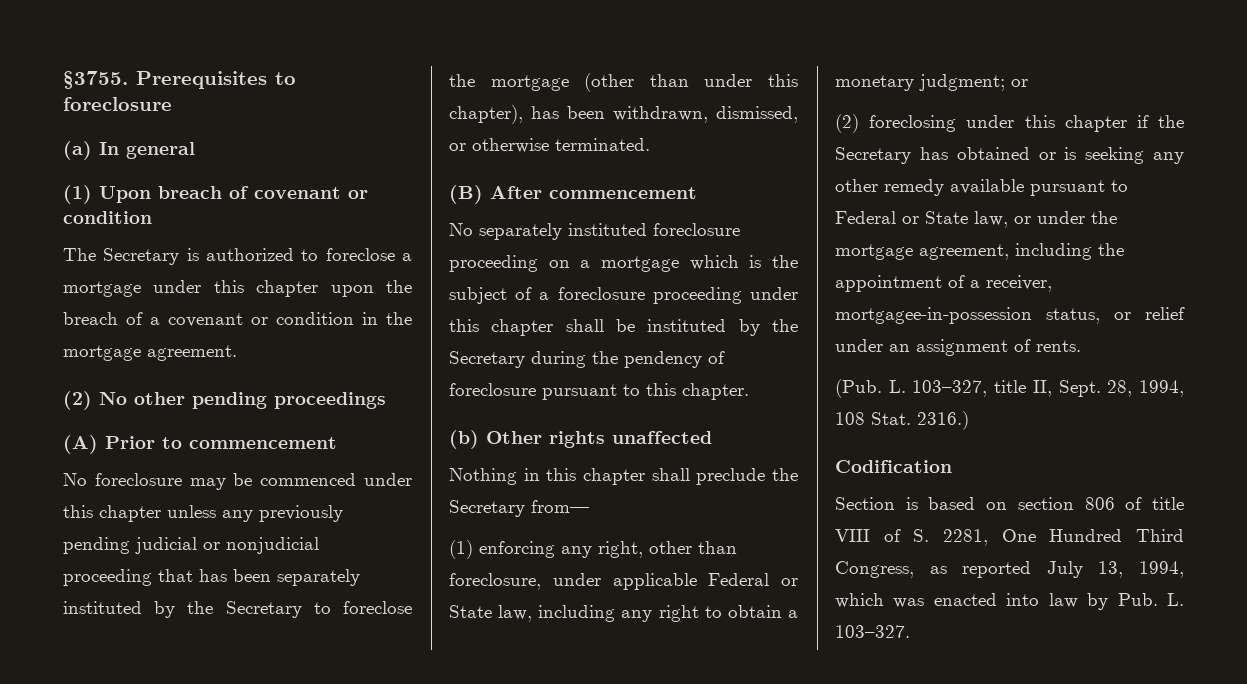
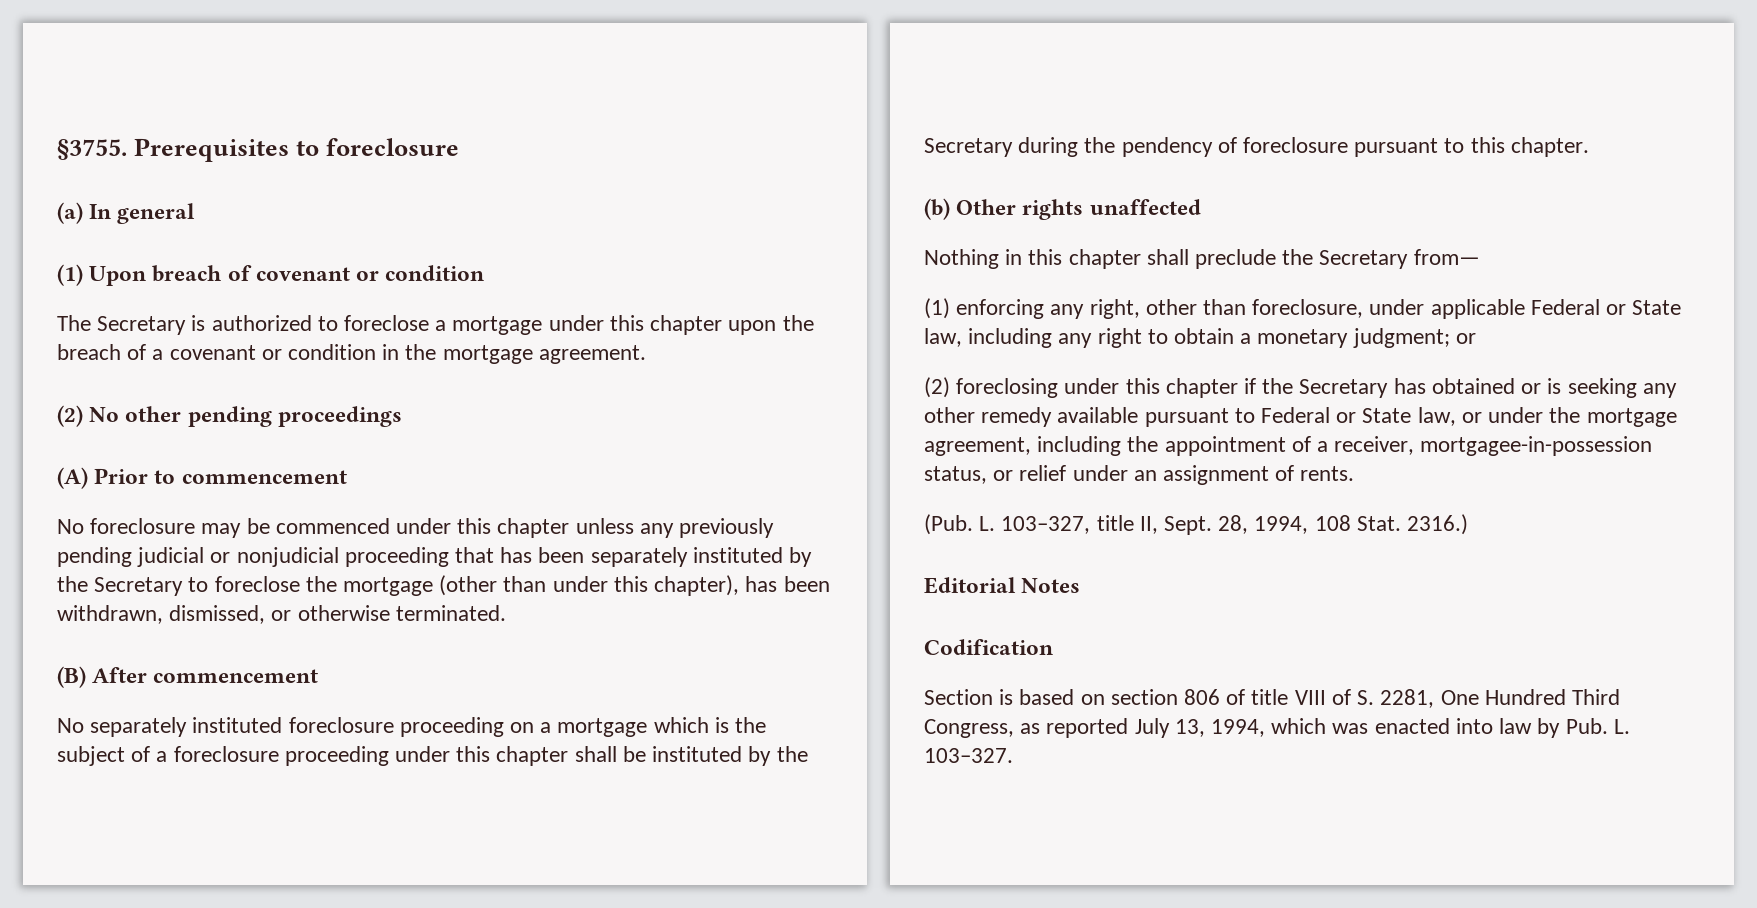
(969, 420) none -> [924,577,1081,594] // Editorial Notes

